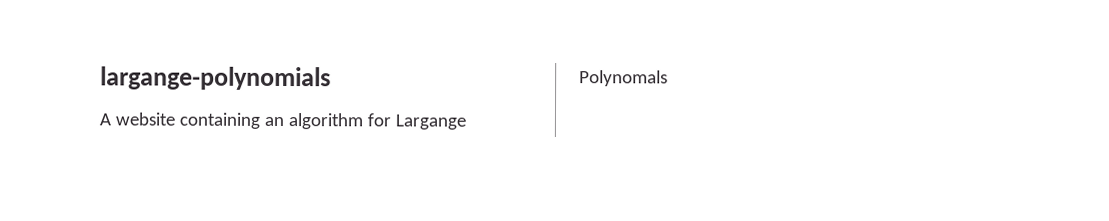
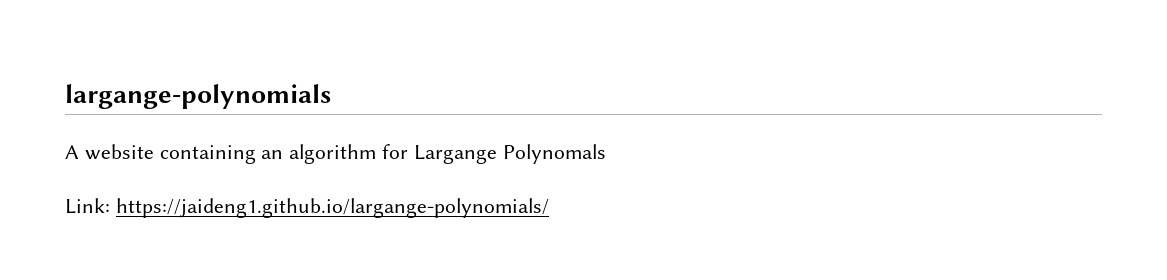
(668, 78) none -> [65,198,549,218] // Link: https://jaideng1.github.io/largange-polynomials/

